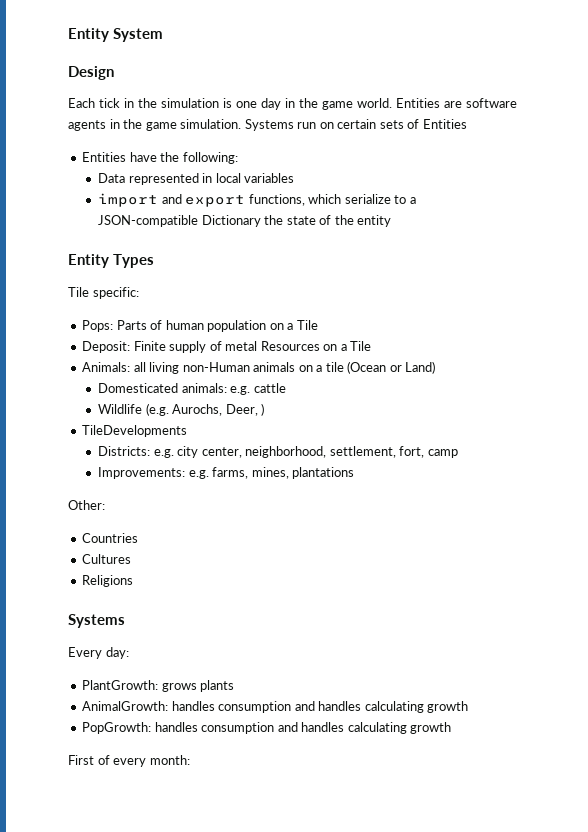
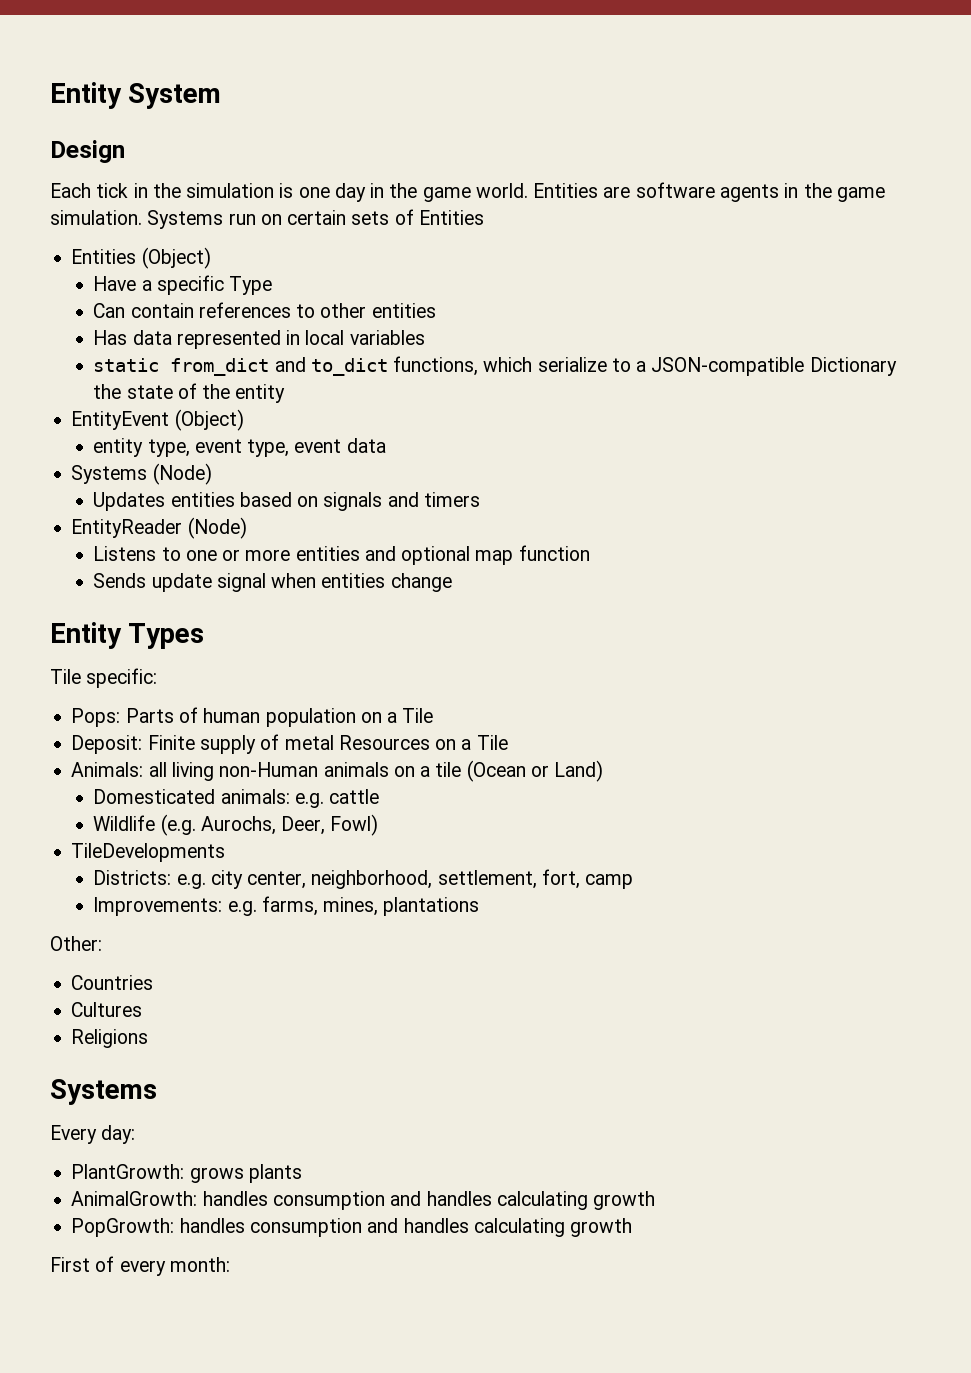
[129,152,238,164] [98,173,126,183] have the following: // Data -> [141,247,211,269] [93,275,273,295] [93,302,436,318] [93,330,172,345] (Object) // Have a specific Type // Can contain references to other entities // Has data
[98,193,246,207] import and export -> [93,357,388,376] static from_dict and to_dict
(392, 221) none -> [71,409,244,431] [93,438,386,457] [71,463,212,485] [93,492,480,511] [71,517,247,539] [93,545,590,565] [93,573,452,592] // EntityEvent (Object) // entity type, event type, event data // Systems (Node) // Updates entities based on signals and timers // EntityReader (Node) // Listens to one or more entities and optional map function // Sends update signal when entities change
[261,403,265,416] ) -> [330,814,379,836] Fowl)

